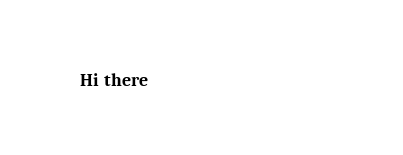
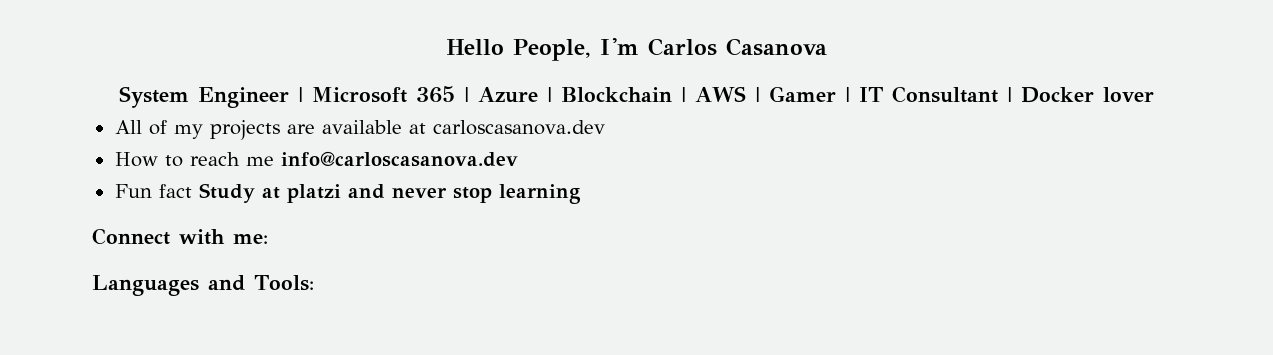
[80,73,148,86] Hi there -> [445,38,828,61] [119,86,1154,108] [114,120,605,140] [114,151,518,167] [114,183,581,204] [92,228,268,245] [92,275,314,296] Hello People, I'm Carlos Casanova // System Engineer | Microsoft 365 | Azure | Blockchain | AWS | Gamer | IT Consultant | Docker lover // All of my projects are available at carloscasanova.dev // How to reach me info@carloscasanova.dev // Fun fact Study at platzi and never stop learning // Connect with me: // Languages and Tools:

